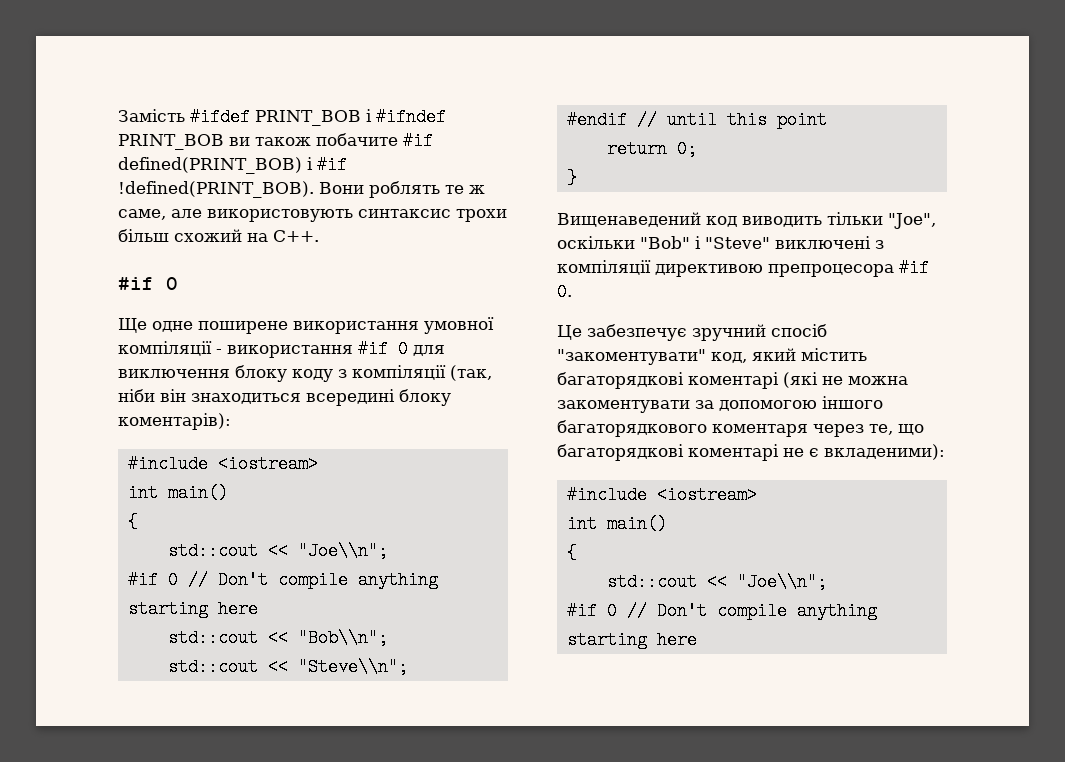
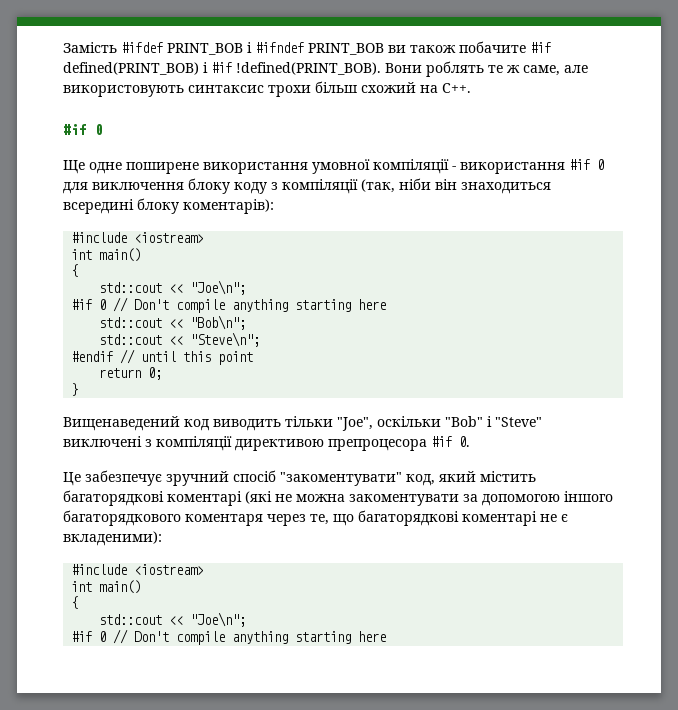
[297,542,388,560] "Joe\\n"; -> [190,280,247,295] "Joe\n";
[297,629,388,647] [167,658,408,676] "Bob\\n"; // std::cout << "Steve\\n"; -> [190,315,247,330] [99,332,261,347] "Bob\n"; // std::cout << "Steve\n";
[736,573,827,591] "Joe\\n"; -> [190,612,247,627] "Joe\n";

